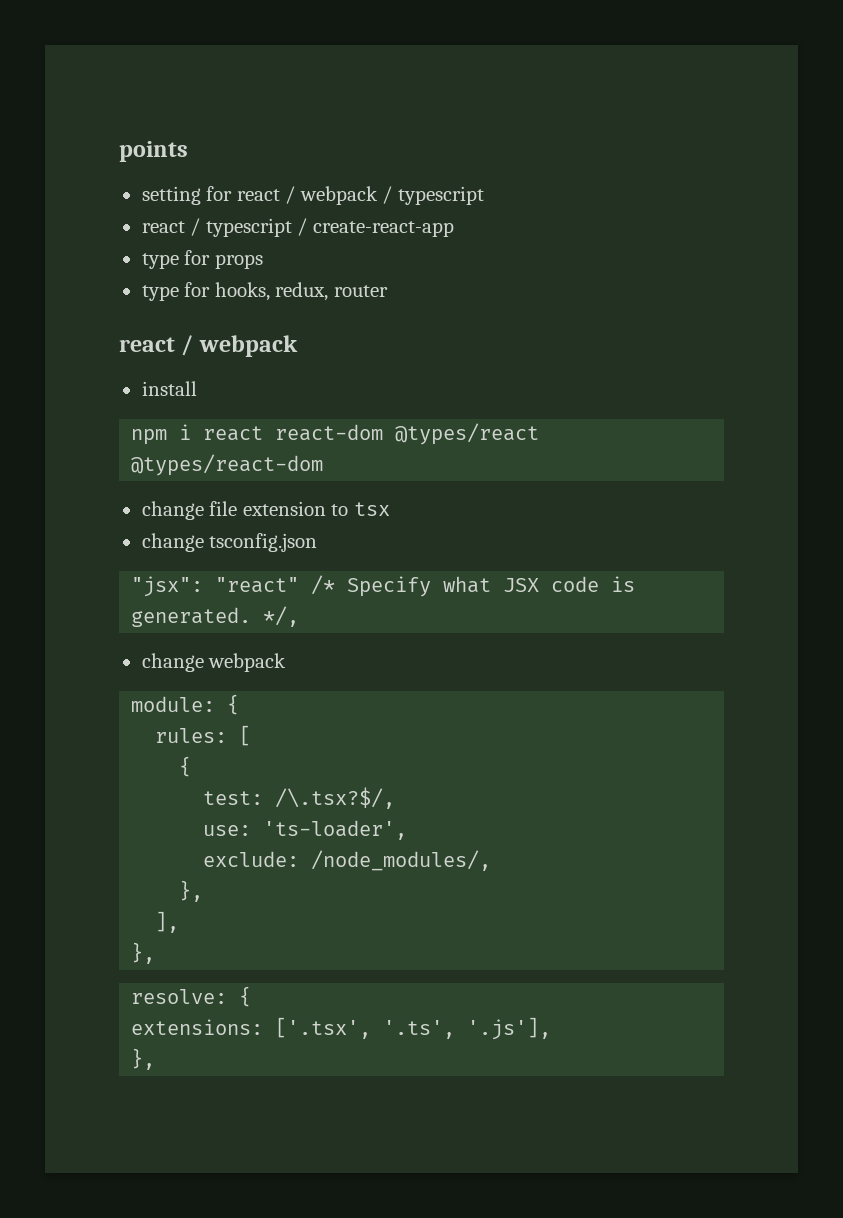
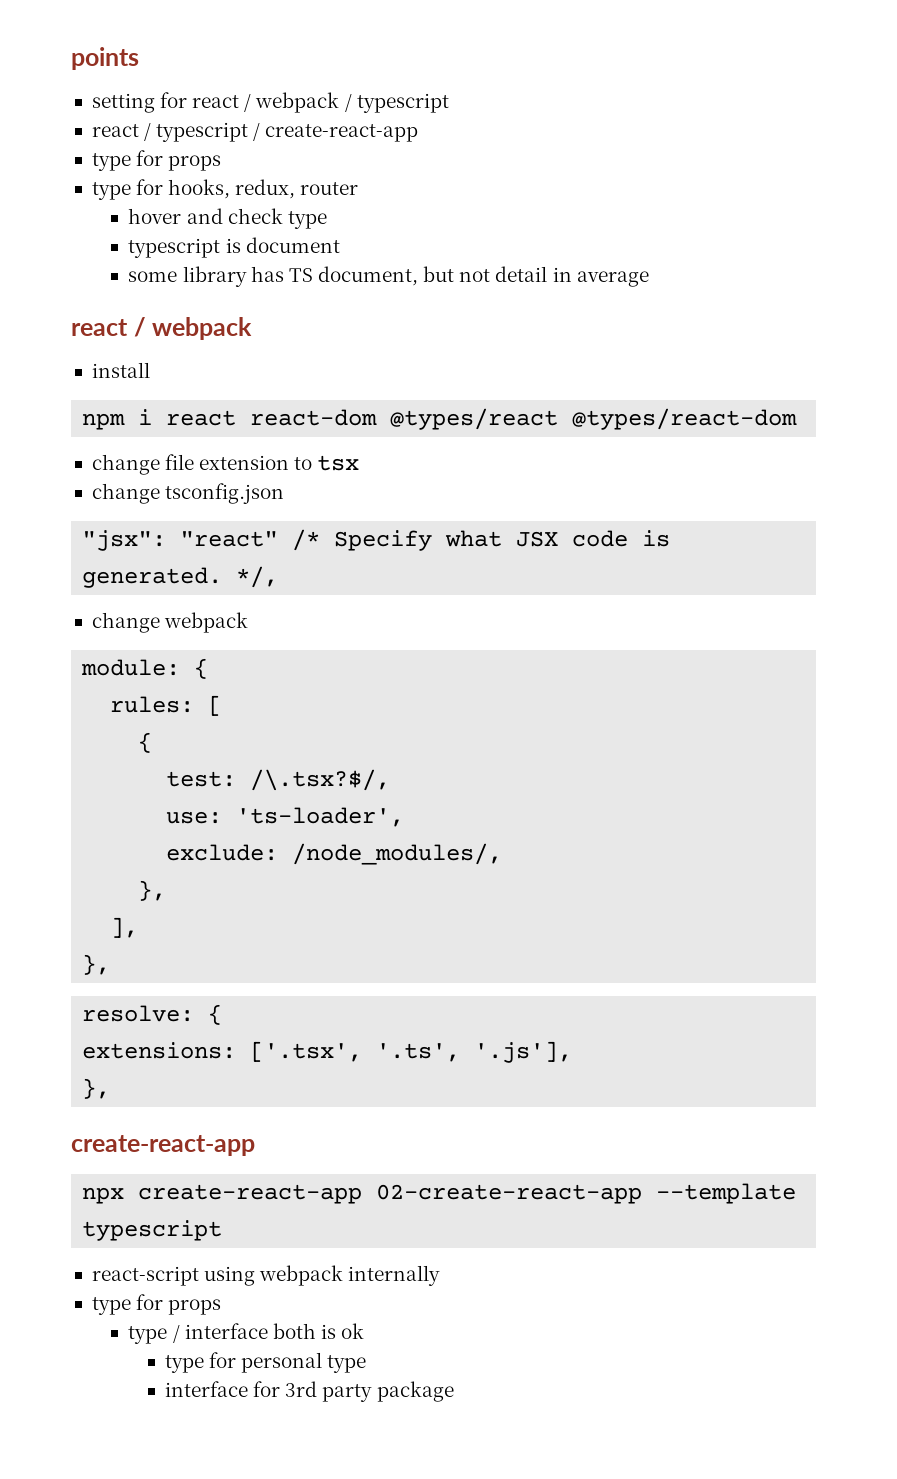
(388, 291) none -> [128,208,327,229] [128,237,340,258] [128,266,649,287] // hover and check type // typescript is document // some library has TS document, but not detail in average
(156, 1059) none -> [71,1135,255,1156] [82,1183,797,1204] [82,1220,223,1241] [91,1265,441,1286] [91,1294,222,1315] [128,1323,365,1344] [165,1352,367,1373] [165,1381,454,1402] // create-react-app // npx create-react-app 02-create-react-app --template typescript // react-script using webpack internally // type for props // type / interface both is ok // type for personal type // interface for 3rd party package

